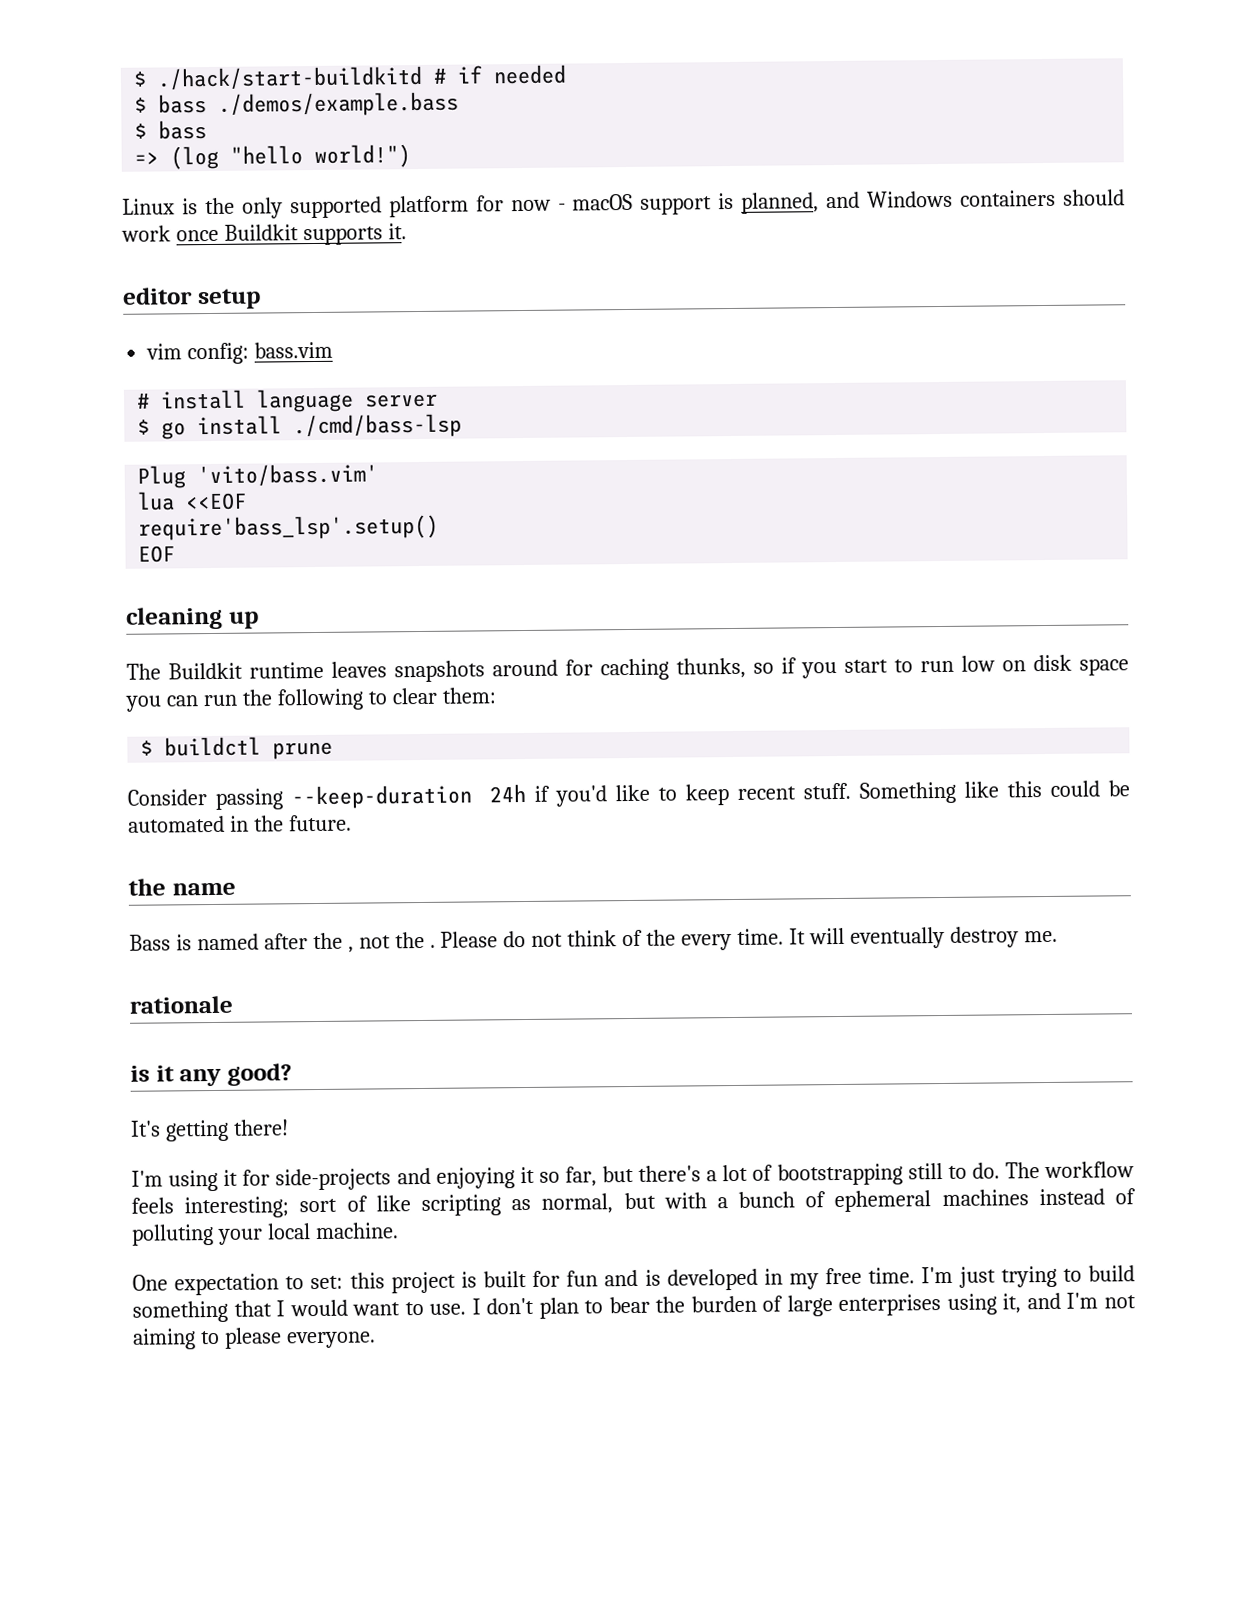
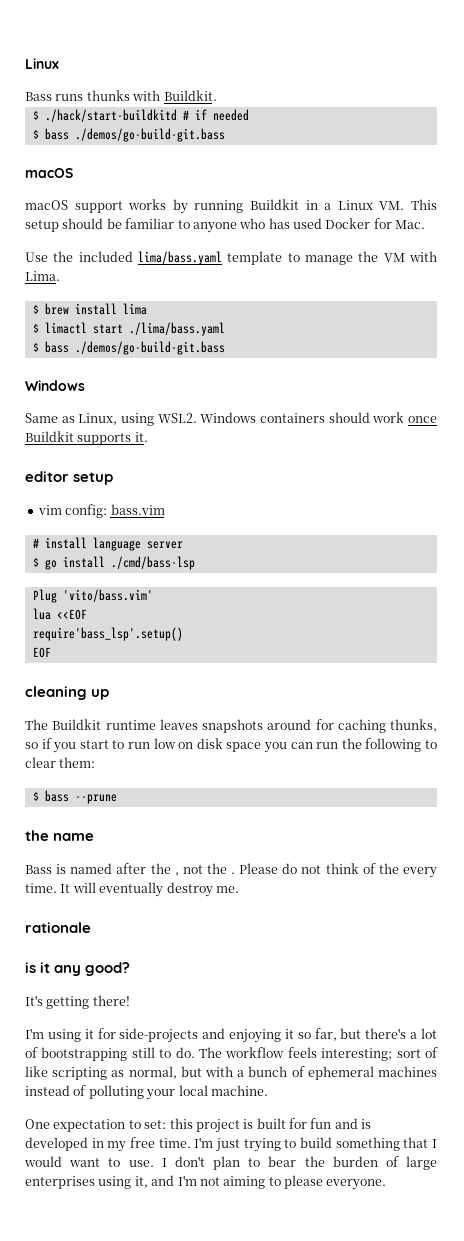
(133, 78) none -> [25,58,59,69] [25,90,217,101] Linux // Bass runs thunks with Buildkit. //
[218,91,460,117] [134,120,208,140] [134,144,412,170] [122,191,861,219] ./demos/example.bass // $ bass // => (log "hello world!") // Linux is the only supported platform for now - macOS support is planned, and -> [74,128,225,142] [25,168,73,178] [25,199,438,214] [25,218,426,233] [25,251,437,265] [25,271,60,281] [32,303,147,315] [32,322,225,336] [32,341,225,355] [25,380,85,391] [25,413,197,426] ./demos/go-build-git.bass // macOS // macOS support works by running Buildkit in a Linux VM. This setup should be familiar to anyone who has used Docker for Mac. // Use the included lima/bass.yaml template to manage the VM with Lima. // $ brew install lima // $ limactl start ./lima/bass.yaml // $ bass ./demos/go-build-git.bass // Windows // Same as Linux, using WSL2.
[164,736,334,760] [127,780,1130,810] [128,814,352,833] buildctl prune // Consider passing --keep-duration 24h if you'd like to keep recent stuff. Something like this could be automated in the future. -> [44,790,117,804] bass --prune

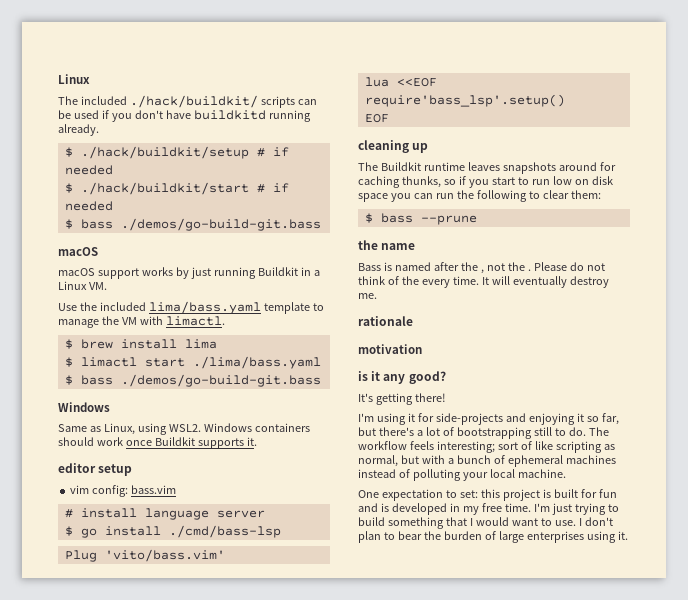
[25,90,217,101] [32,109,177,122] Bass runs thunks with Buildkit. // $ ./hack/start-buildkitd -> [58,95,317,108] [58,110,311,122] [58,124,99,136] [64,146,289,159] [64,165,113,175] [64,182,249,195] The included ./hack/buildkit/ scripts can be used if you don't have buildkitd running already. // $ ./hack/buildkit/setup # if needed // $ ./hack/buildkit/start
(188, 206) none -> [190,267,211,279] just
[411,199,438,210] [25,218,426,233] This setup should be familiar to anyone who has used Docker for Mac. -> (107, 286) none
[25,271,60,281] Lima. -> [165,316,225,326] limactl.
(91, 927) none -> [358,344,422,354] // motivation
[134,1175,387,1190] it, and I'm not aiming to please everyone. -> [617,531,628,540] it.

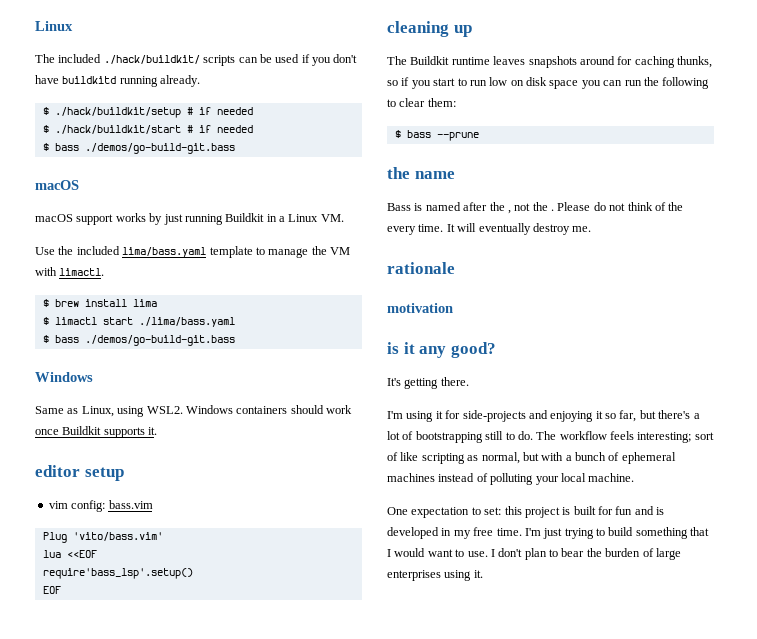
[64,508,265,520] [64,525,281,538] // # install language server // $ go install ./cmd/bass-lsp -> (153, 504) none
[414,393,446,402] there! -> [440,377,469,386] there.

